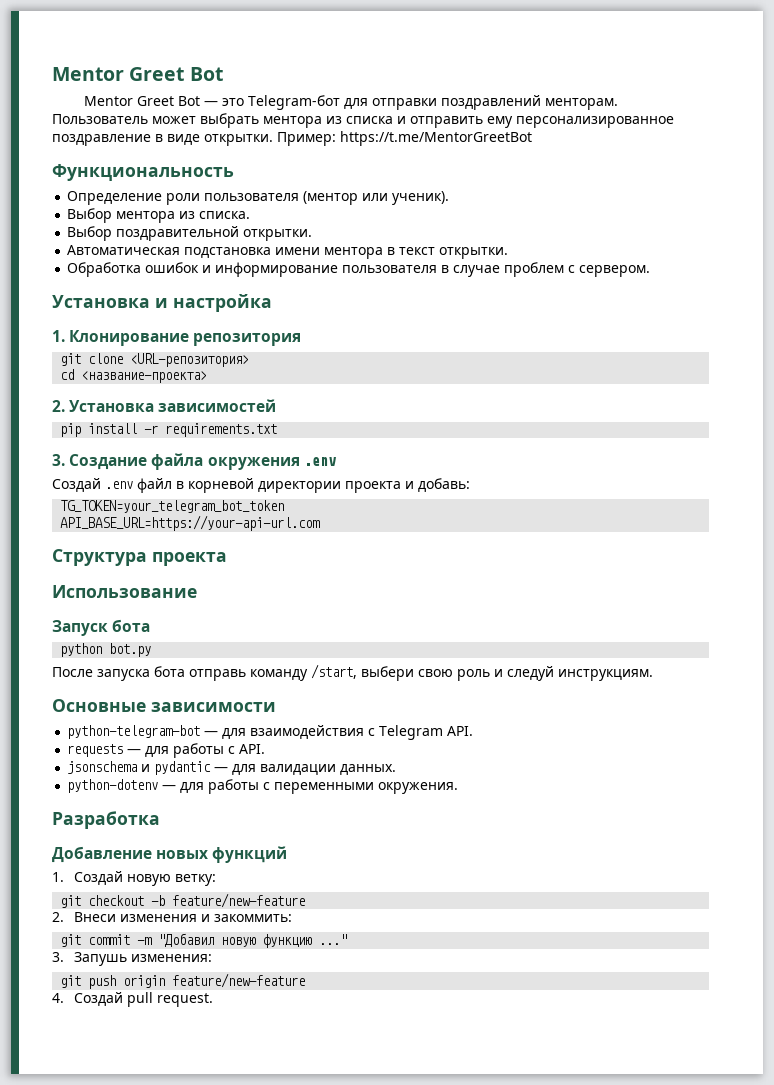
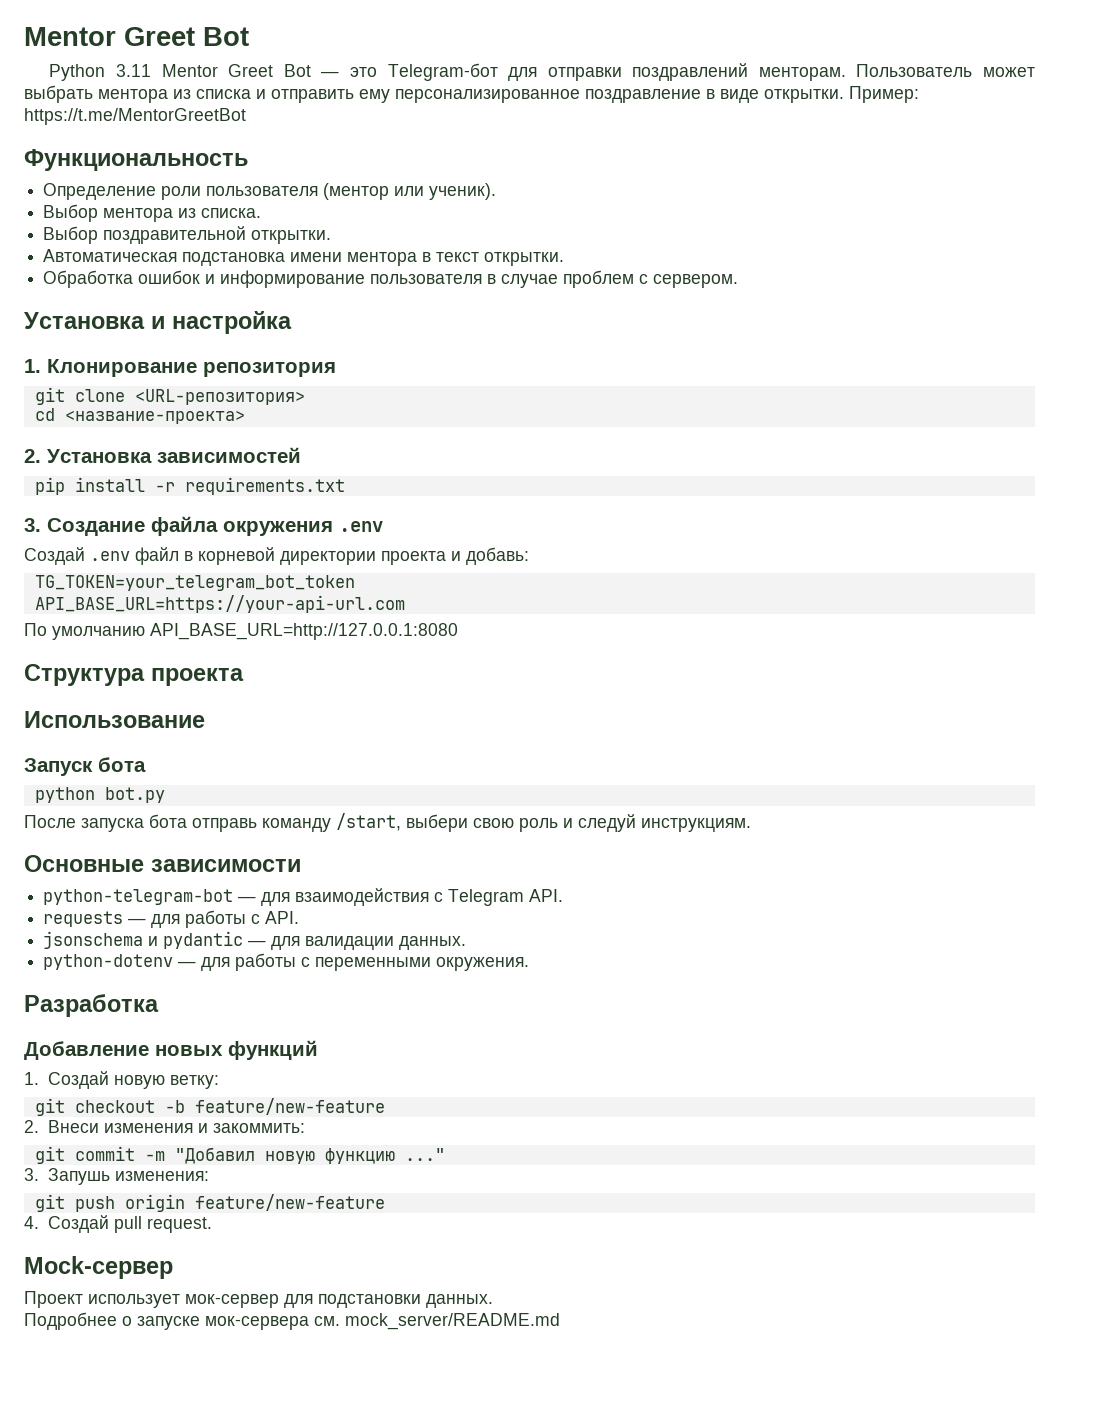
(223, 74) none -> [49,64,152,81] Python 3.11
(321, 523) none -> [24,623,458,640] // По умолчанию API_BASE_URL=http://127.0.0.1:8080
(214, 1000) none -> [24,1256,173,1279] [24,1291,493,1308] [24,1312,560,1330] // Mock-сервер // Проект использует мок-сервер для подстановки данных. // Подробнее о запуске мок-сервера см. mock_server/README.md

